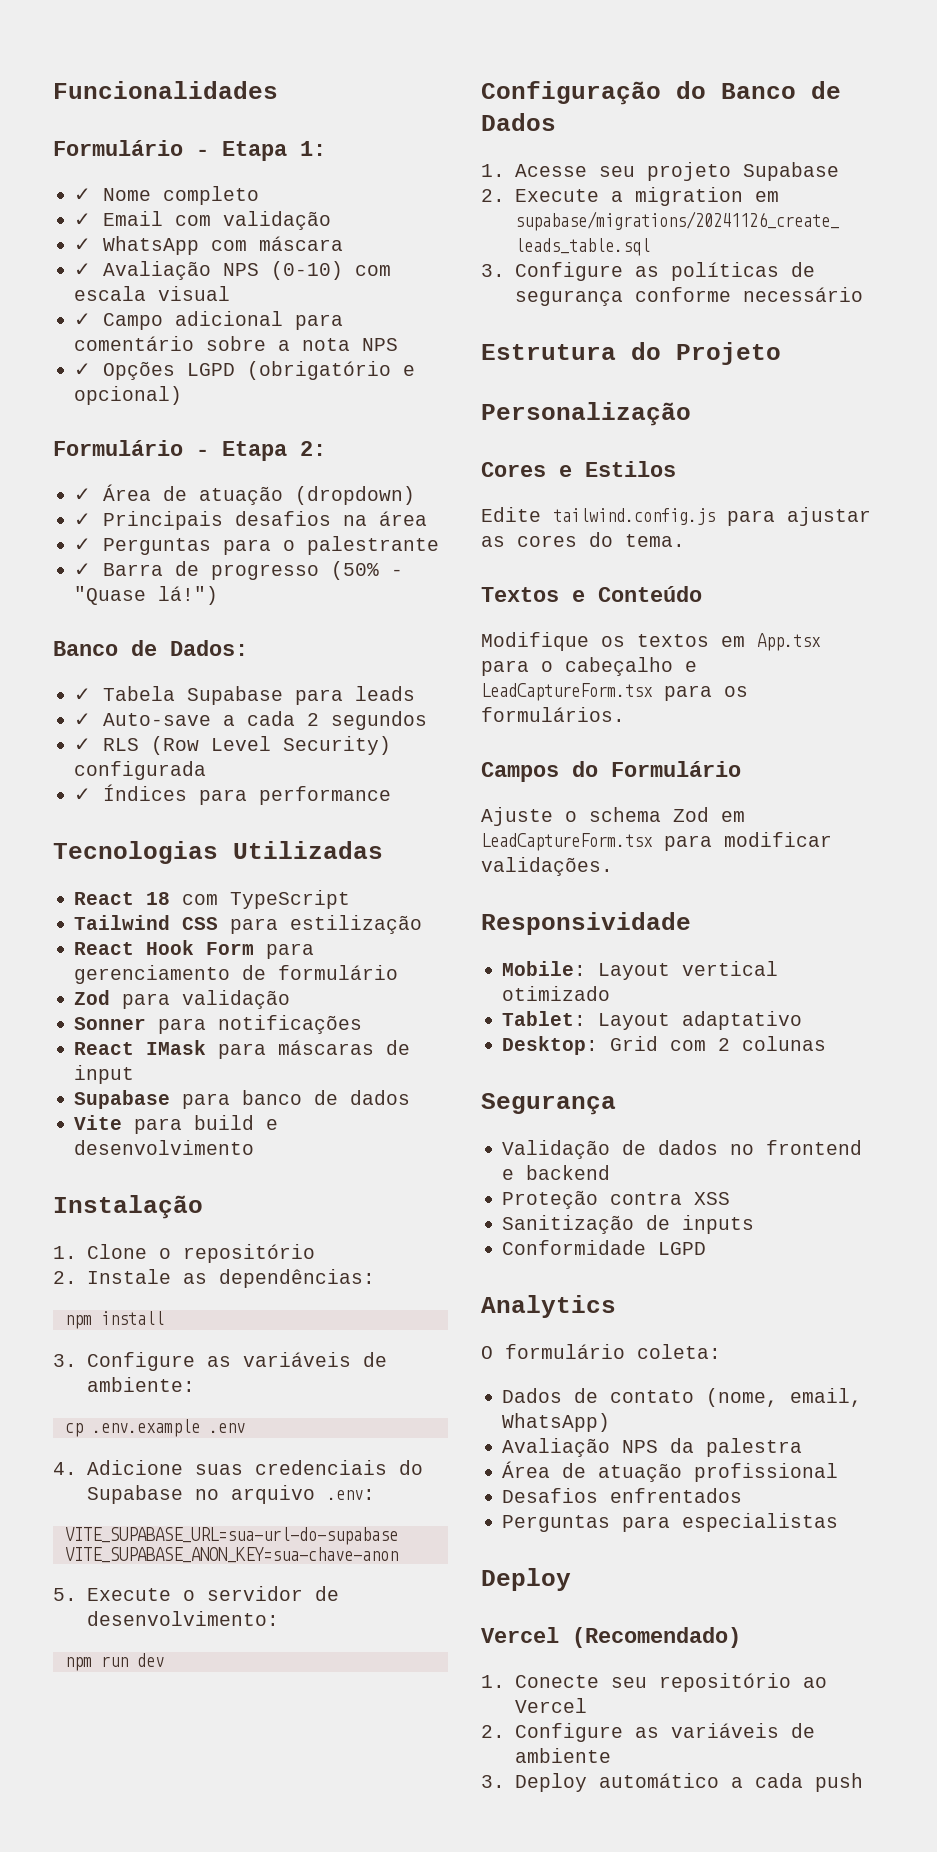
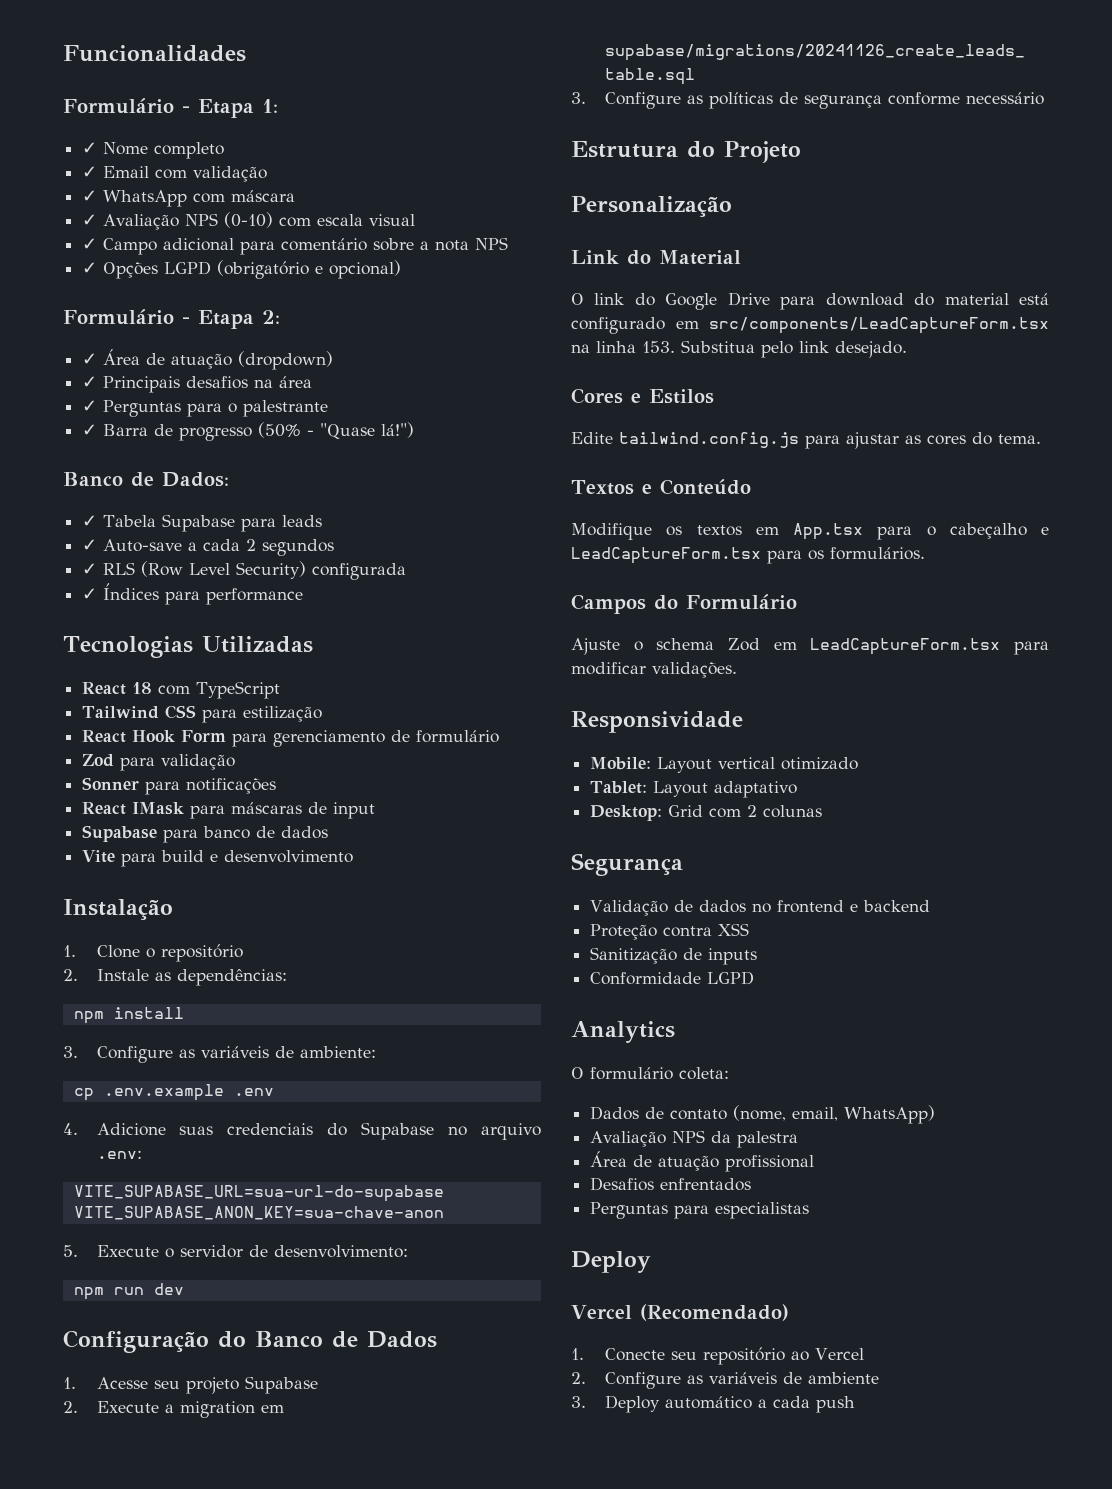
(691, 414) none -> [571,250,741,265] [571,292,1049,310] [571,317,1049,334] [571,340,907,358] // Link do Material // O link do Google Drive para download do material está configurado em src/components/LeadCaptureForm.tsx na linha 153. Substitua pelo link desejado.

